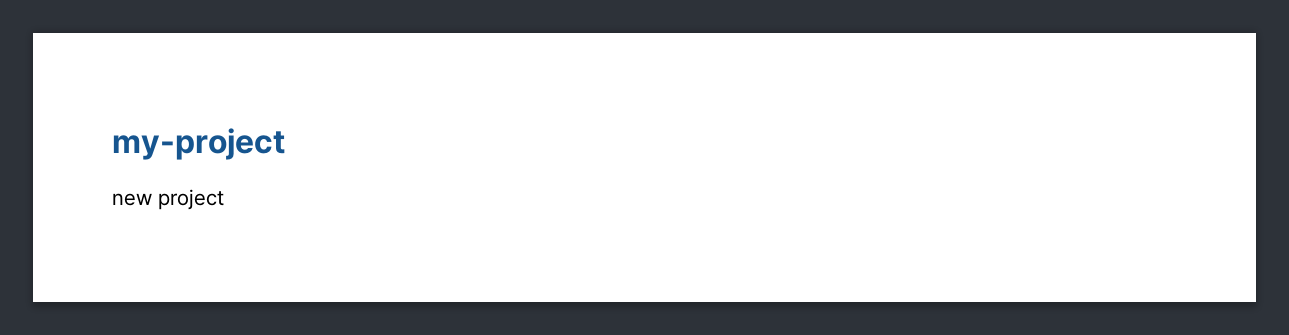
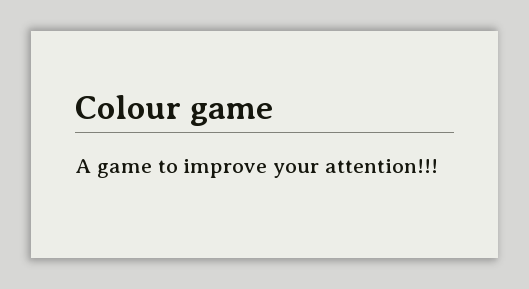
[112,128,285,160] [112,189,224,210] my-project // new project -> [75,95,274,126] [75,159,439,178] Colour game // A game to improve your attention!!!

